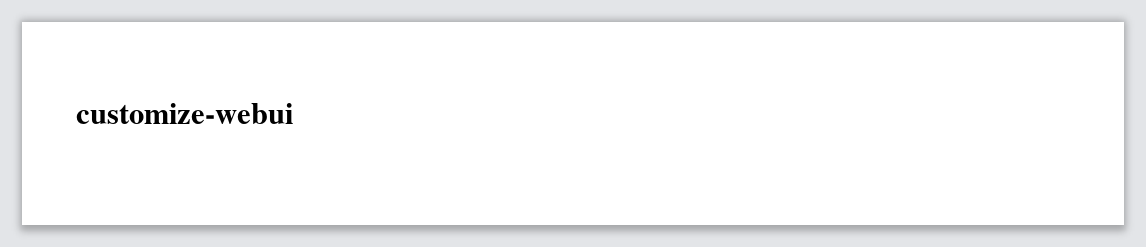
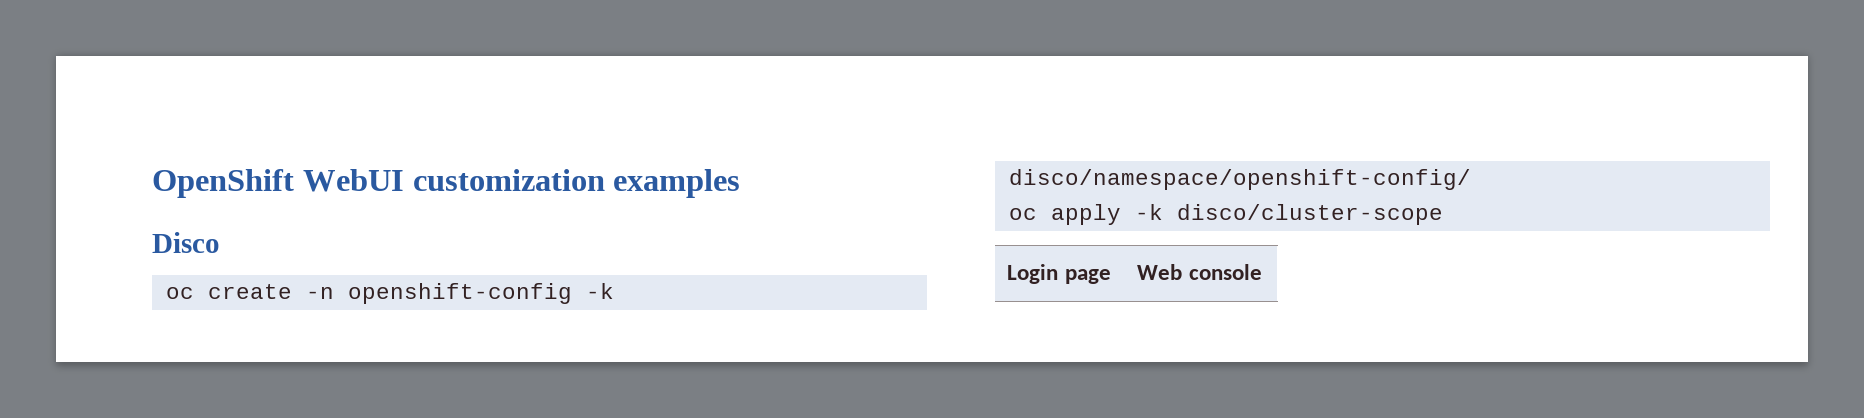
[76,103,293,124] customize-webui -> [152,169,741,198] [152,232,220,253] [165,283,614,304] [1008,169,1471,190] [1008,204,1443,225] [1007,264,1111,284] [1137,264,1262,280] OpenShift WebUI customization examples // Disco // oc create -n openshift-config -k disco/namespace/openshift-config/ // oc apply -k disco/cluster-scope // Login page | Web console

